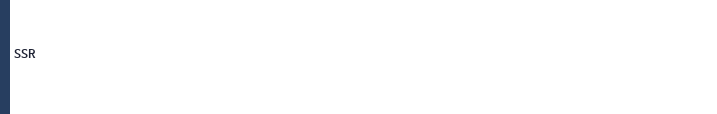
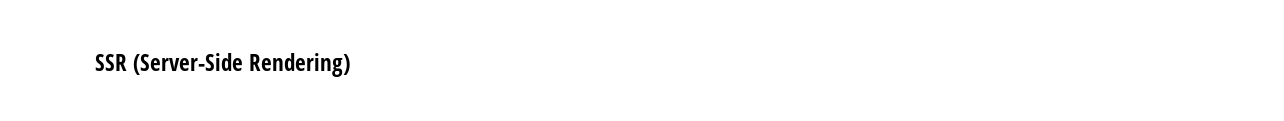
(36, 53) none -> [133,53,351,77] (Server-Side Rendering)

